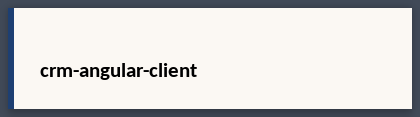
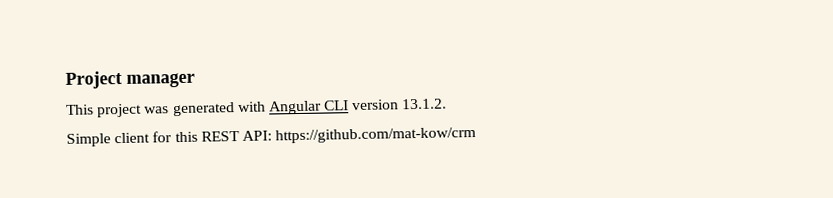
[40,63,197,80] crm-angular-client -> [65,70,195,89] [66,98,448,118] [66,126,477,147] Project manager // This project was generated with Angular CLI version 13.1.2. // Simple client for this REST API: https://github.com/mat-kow/crm

